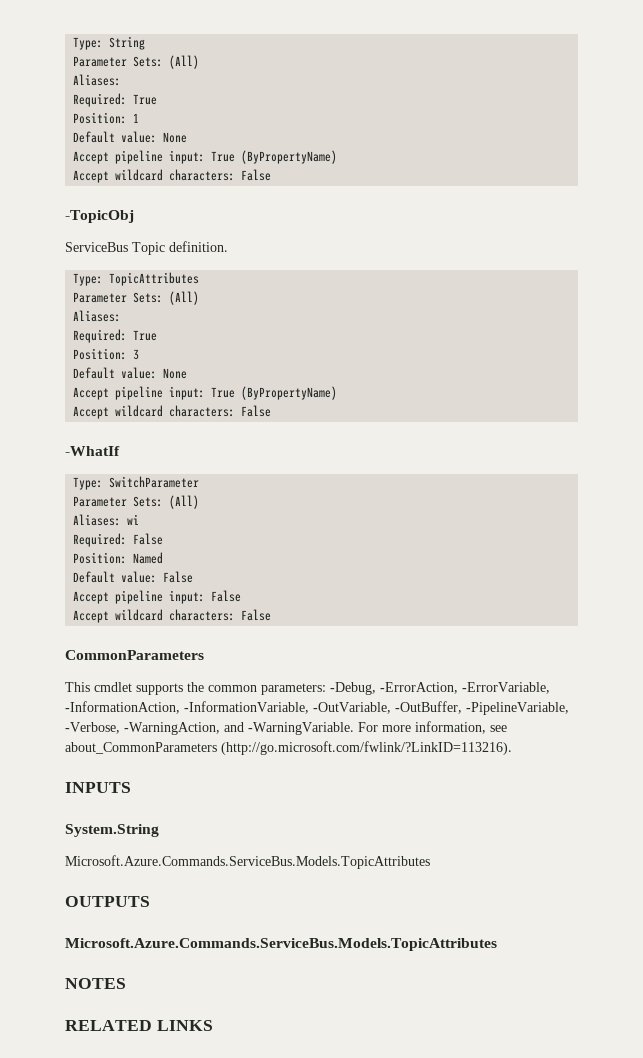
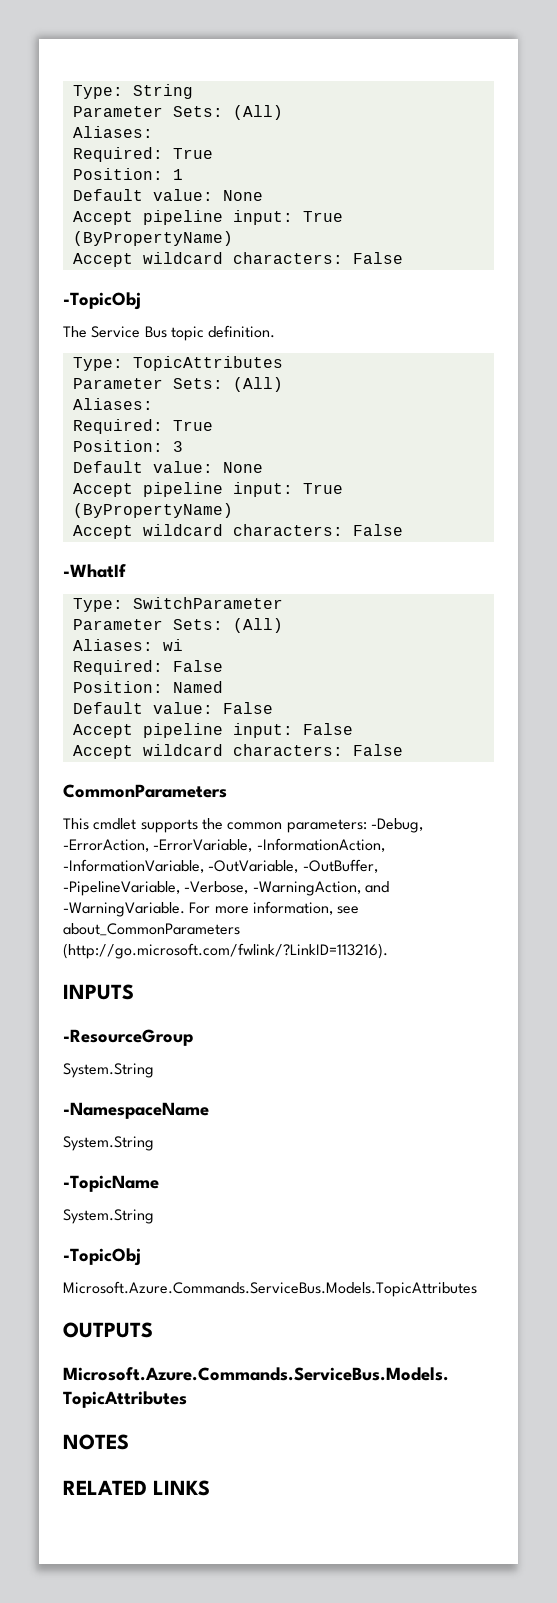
[65,242,165,255] ServiceBus Topic -> [63,326,204,341] The Service Bus topic
[65,824,159,837] // System.String -> [63,1029,193,1046] [63,1063,154,1078] [63,1102,209,1119] [63,1136,154,1151] [63,1175,159,1192] [63,1209,154,1224] [63,1248,141,1266] // -ResourceGroup // System.String // -NamespaceName // System.String // -TopicName // System.String // -TopicObj

